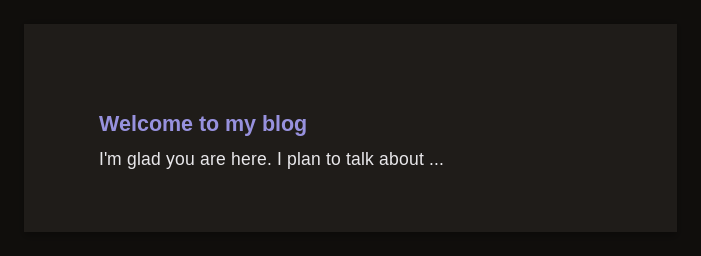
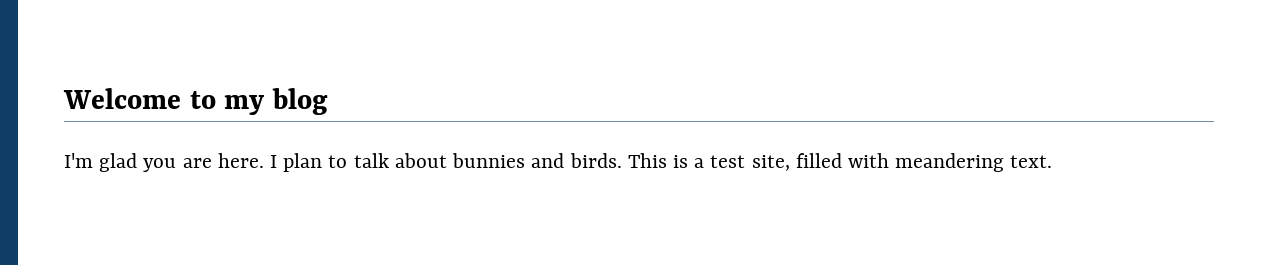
[429,163,444,165] ... -> [452,153,1053,172] bunnies and birds. This is a test site, filled with meandering text.

